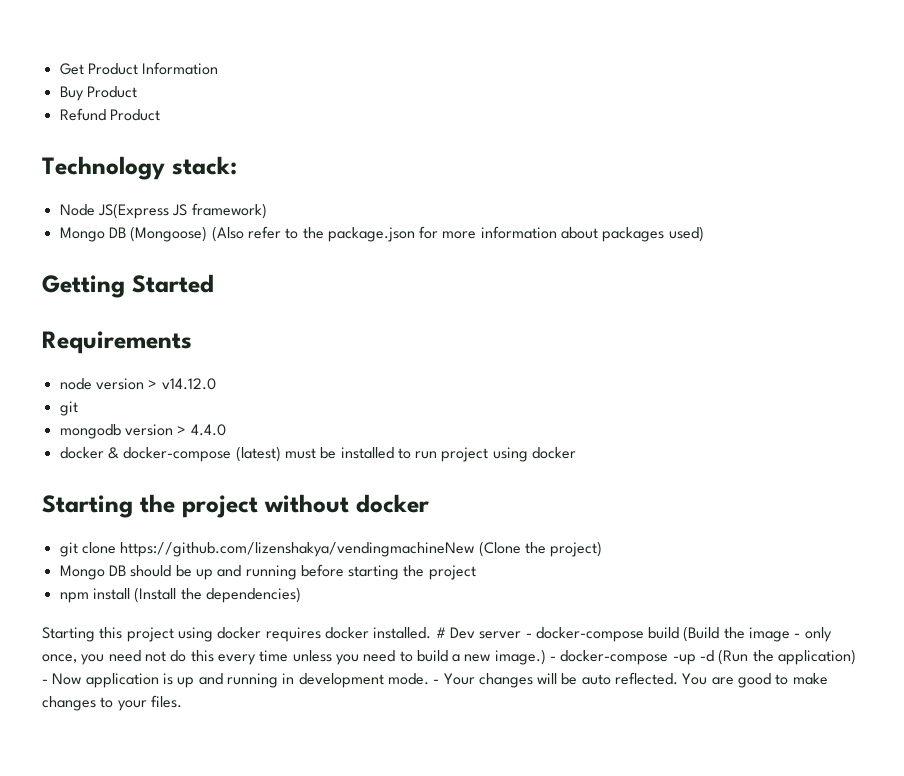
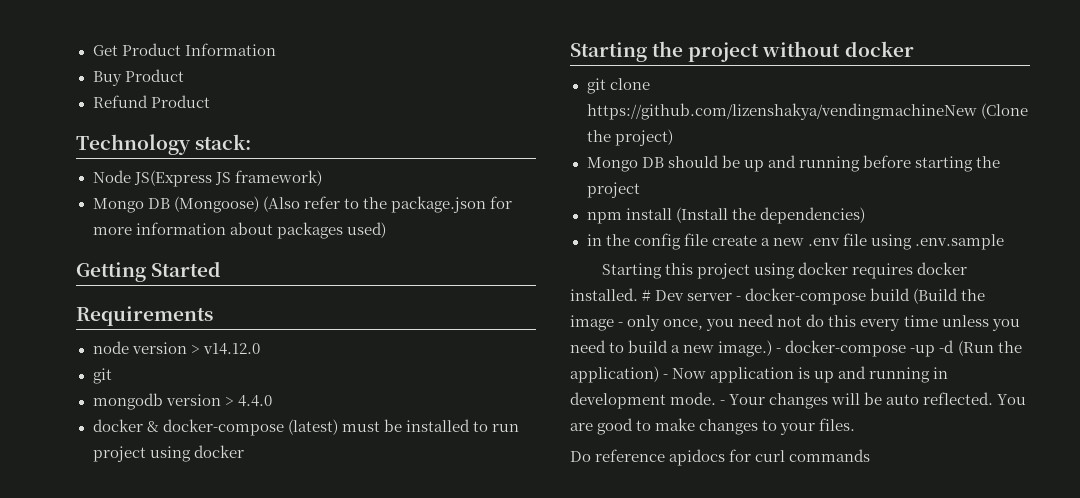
(301, 595) none -> [586,233,1004,250] // in the config file create a new .env file using .env.sample
(182, 701) none -> [570,449,871,466] // Do reference apidocs for curl commands

